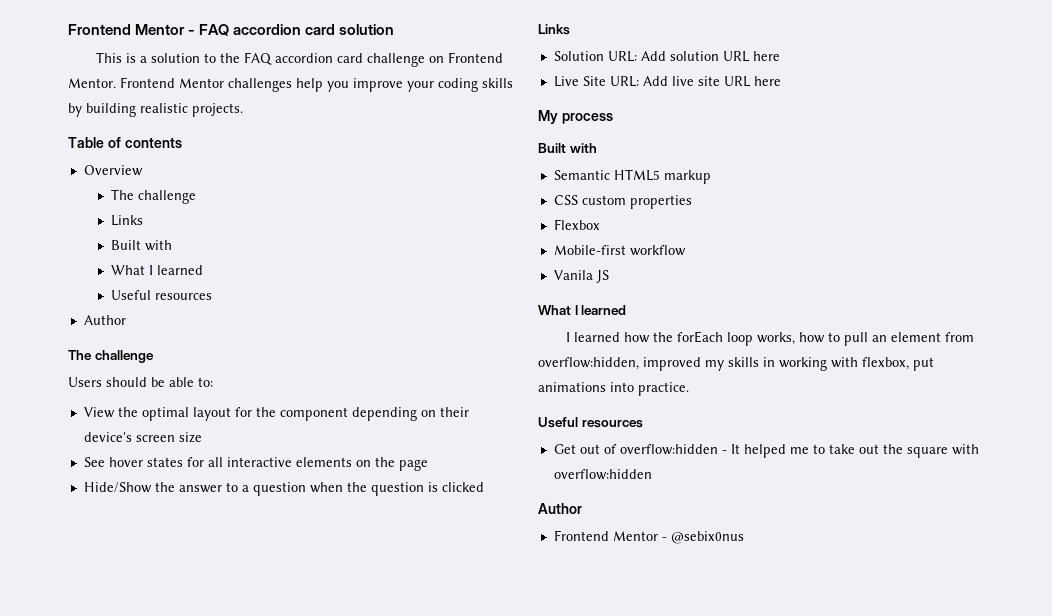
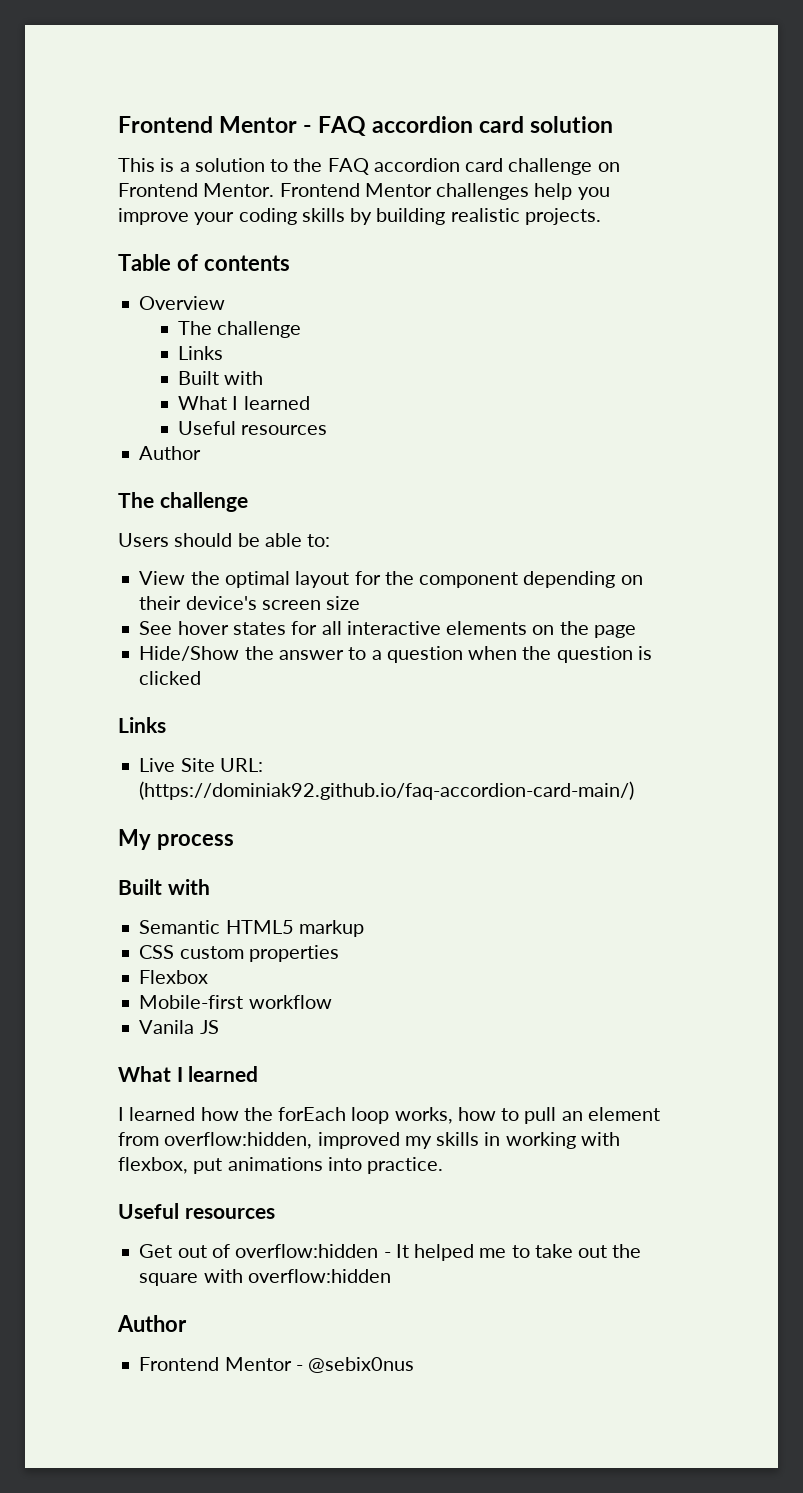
[553,51,780,62] [553,76,781,87] Solution URL: Add solution URL here // Live Site URL: Add live site URL here -> [139,758,263,772] [139,781,635,800] Live Site URL: (https://dominiak92.github.io/faq-accordion-card-main/)

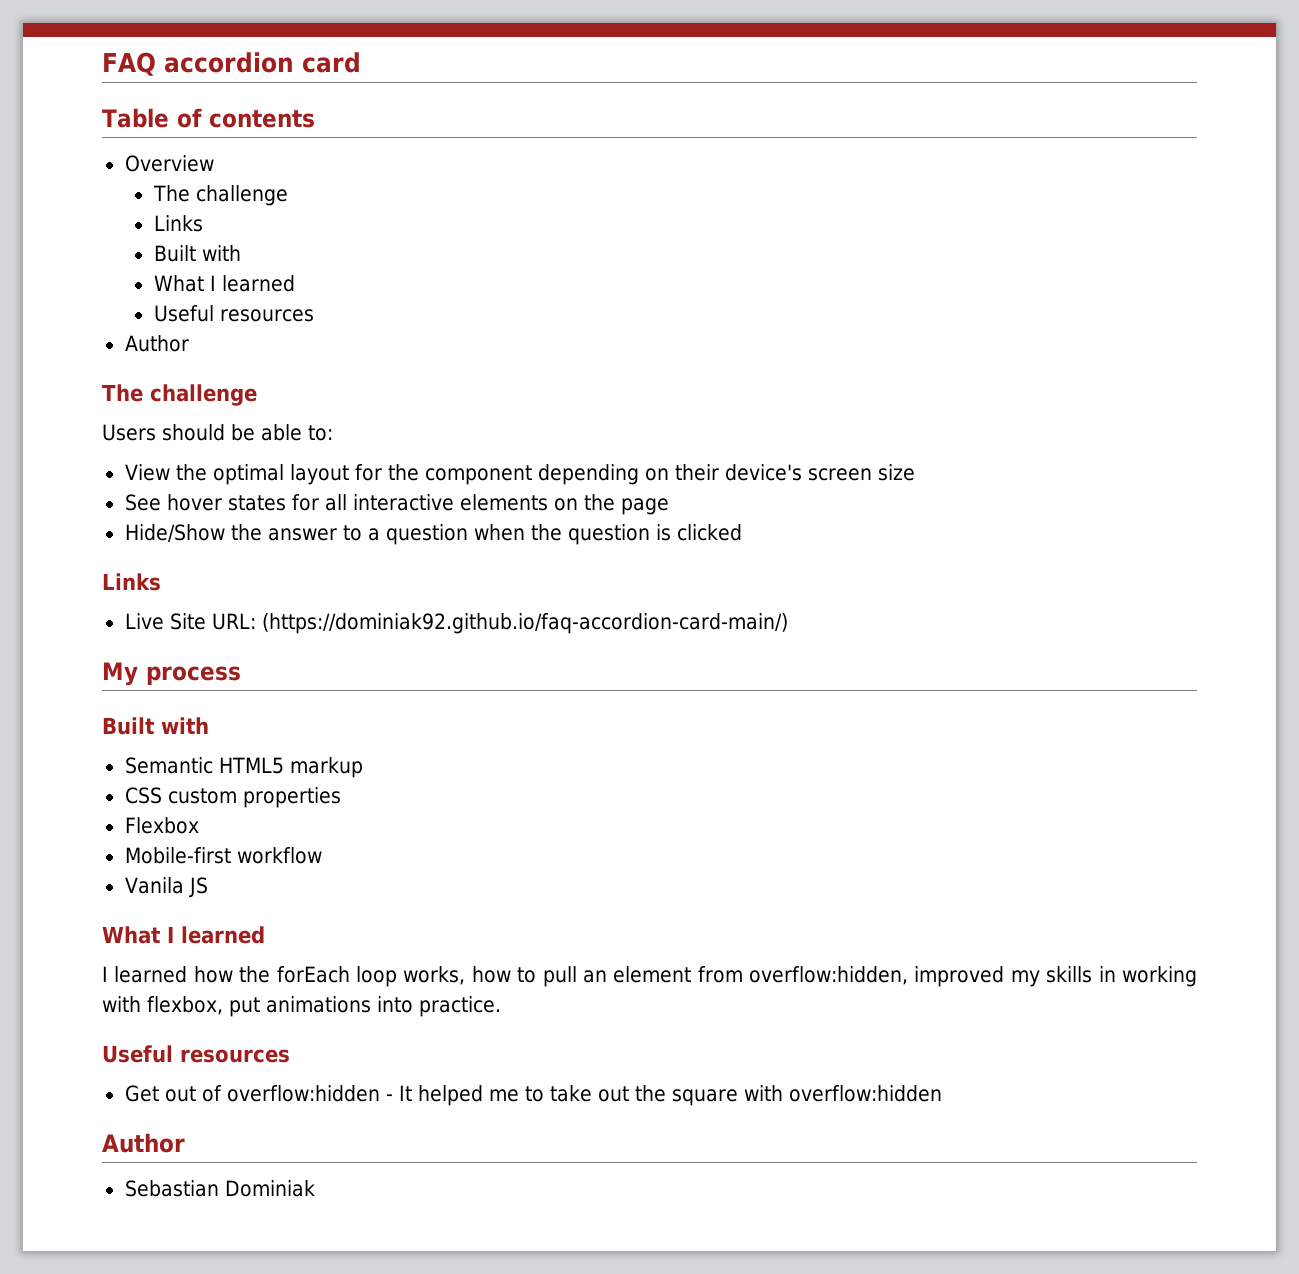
[118,116,614,136] [118,158,620,175] [118,183,610,200] [118,208,601,225] Frontend Mentor - FAQ accordion card solution // This is a solution to the FAQ accordion card challenge on Frontend Mentor. Frontend Mentor challenges help you improve your coding skills by building realistic projects. -> [102,52,361,76] FAQ accordion card
[139,1357,415,1373] Frontend Mentor - @sebix0nus -> [124,1180,315,1197] Sebastian Dominiak

